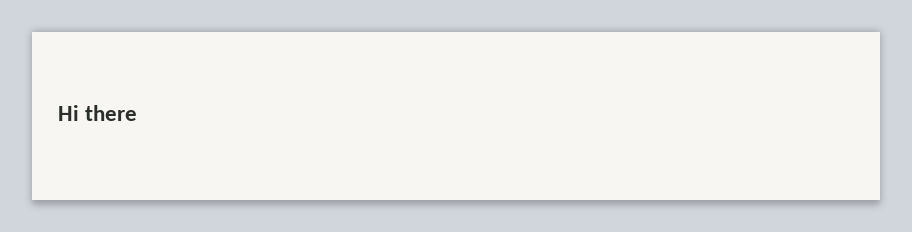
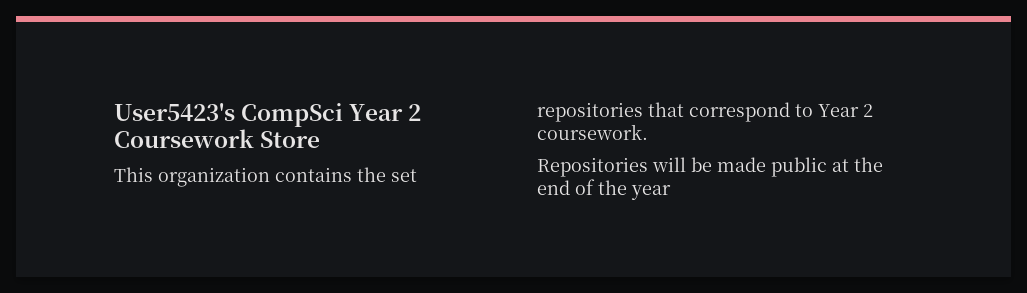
[58,105,138,121] Hi there -> [114,103,422,127] [114,129,321,148] [114,167,417,187] [537,102,873,122] [537,124,648,140] [537,157,883,177] [537,179,671,200] User5423's CompSci Year 2 Coursework Store // This organization contains the set repositories that correspond to Year 2 coursework. // Repositories will be made public at the end of the year

